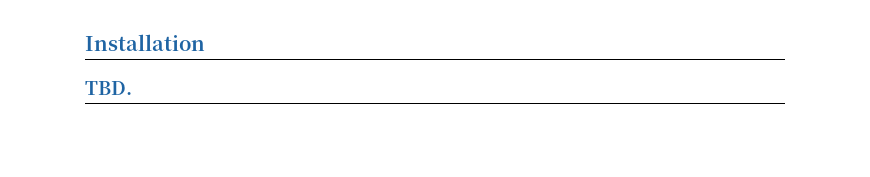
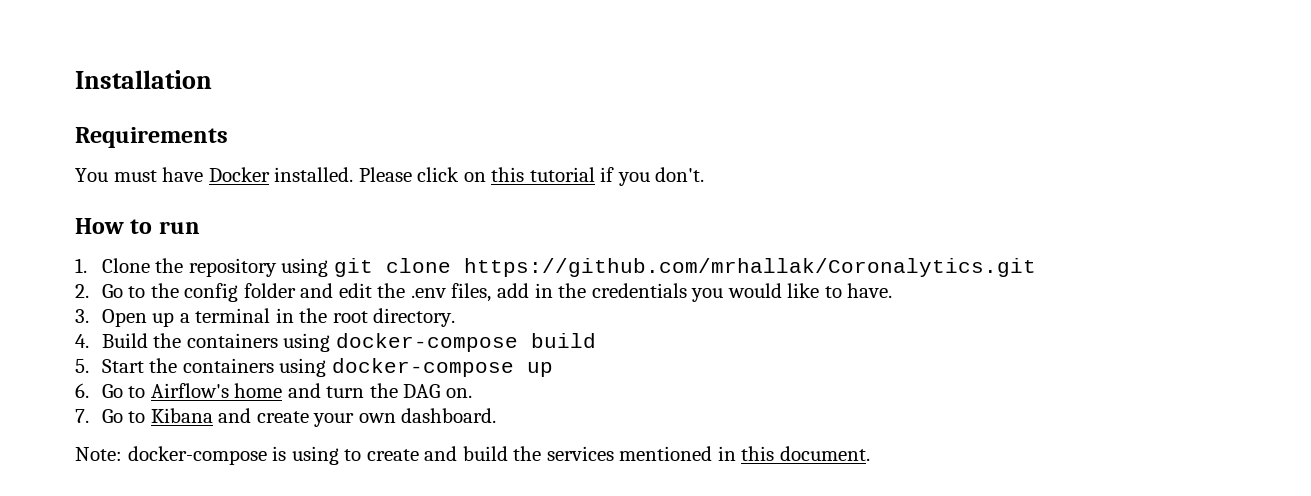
[85,81,132,95] TBD. -> [75,127,228,148] [75,167,705,186] [75,218,200,234] [75,258,1036,277] [75,283,893,302] [75,308,456,327] [75,333,596,352] [75,358,553,377] [75,383,472,398] [75,408,497,427] [75,446,870,465] Requirements // You must have Docker installed. Please click on this tutorial if you don't. // How to run // 1. Clone the repository using git clone https://github.com/mrhallak/Coronalytics.git // 2. Go to the config folder and edit the .env files, add in the credentials you would like to have. // 3. Open up a terminal in the root directory. // 4. Build the containers using docker-compose build // 5. Start the containers using docker-compose up // 6. Go to Airflow's home and turn the DAG on. // 7. Go to Kibana and create your own dashboard. // Note: docker-compose is using to create and build the services mentioned in this document.

